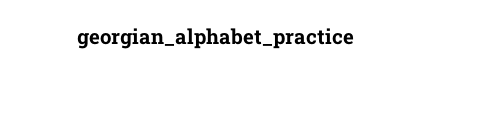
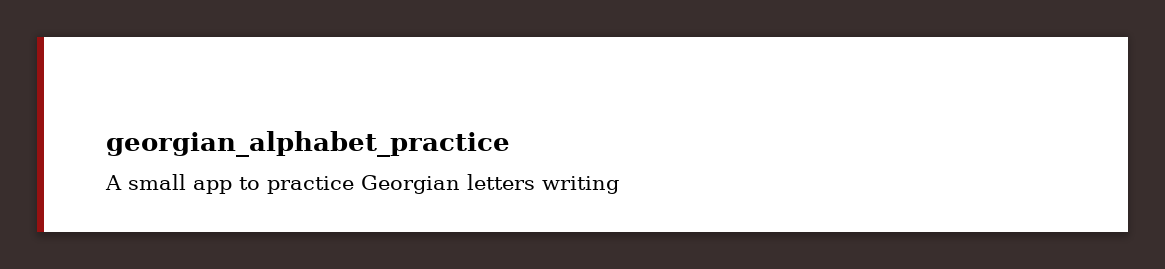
(354, 38) none -> [105,174,619,194] // A small app to practice Georgian letters writing

